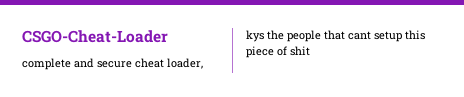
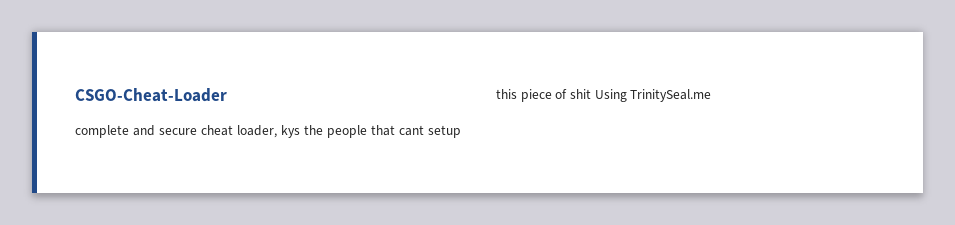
(310, 51) none -> [594,89,712,102] Using TrinitySeal.me

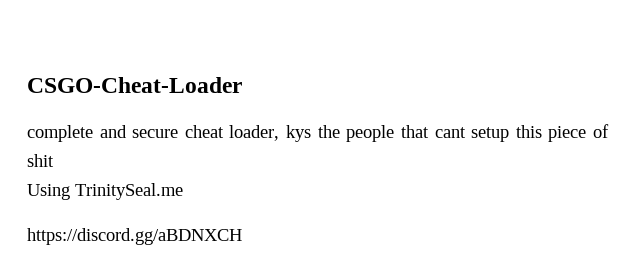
(591, 94) none -> (54, 160) //
(712, 95) none -> [27,228,242,245] // https://discord.gg/aBDNXCH

